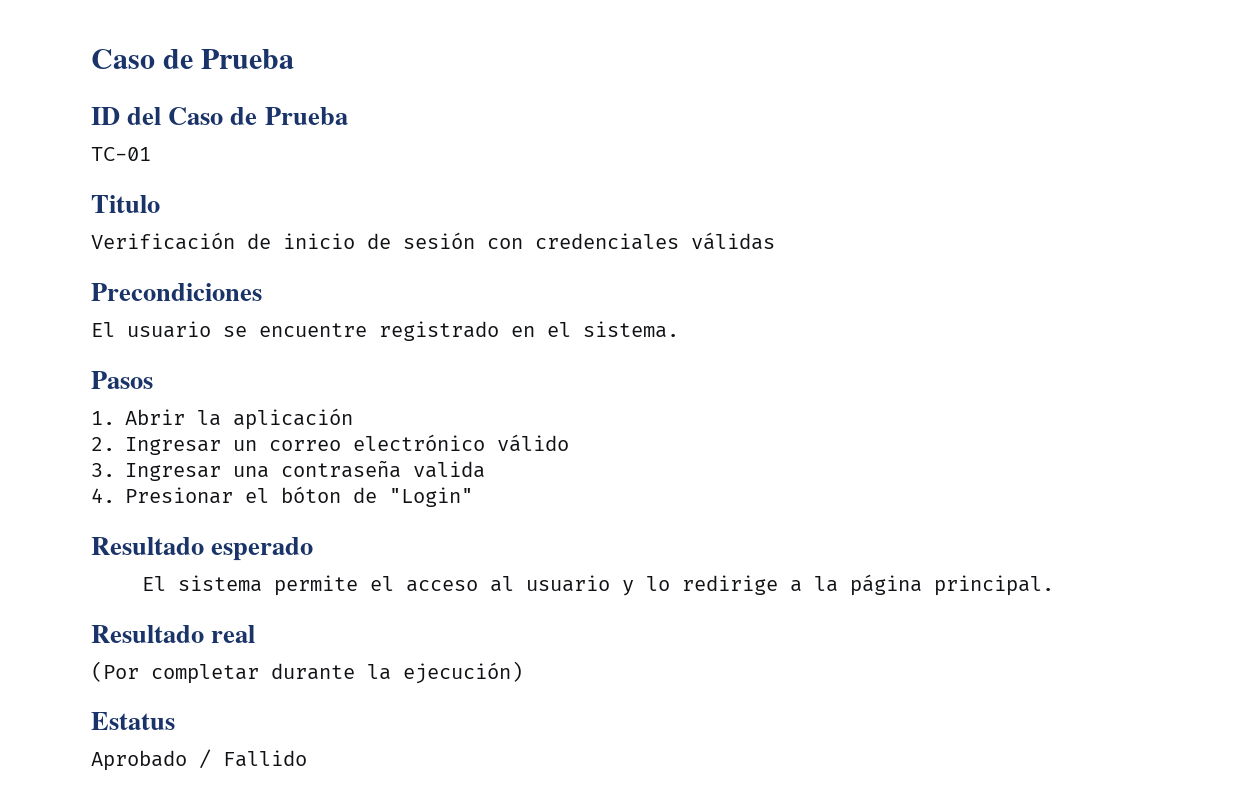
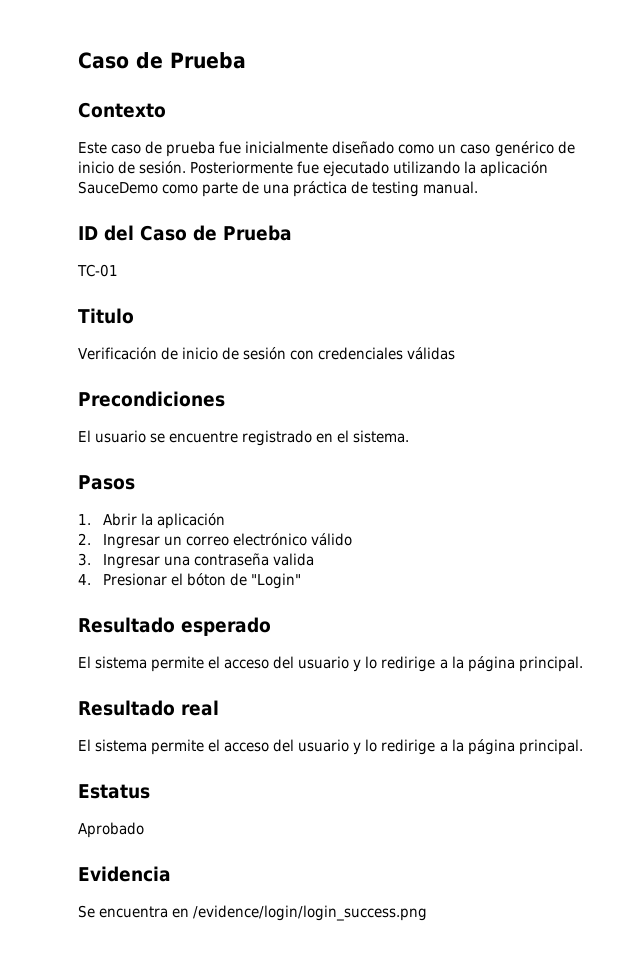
[91,49,295,69] Caso de Prueba -> [78,52,246,69] [78,102,166,118] [78,141,575,157] [78,161,549,177] [78,181,479,197] Caso de Prueba // Contexto // Este caso de prueba fue inicialmente diseñado como un caso genérico de inicio de sesión. Posteriormente fue ejecutado utilizando la aplicación SauceDemo como parte de una práctica de testing manual.
[489,576,514,592] al -> [273,656,295,669] del
[91,661,523,684] [91,712,175,730] [91,749,307,771] (Por completar durante la ejecución) // Estatus // Aprobado / Fallido -> [78,739,583,755] [78,784,150,799] [78,822,144,838] [78,866,171,882] [78,905,428,921] El sistema permite el acceso del usuario y lo redirige a la página principal. // Estatus // Aprobado // Evidencia // Se encuentra en /evidence/login/login_success.png

